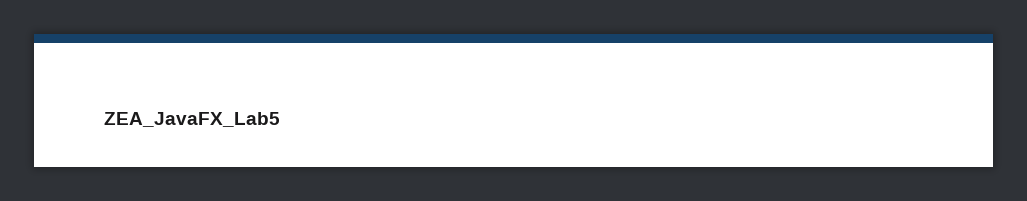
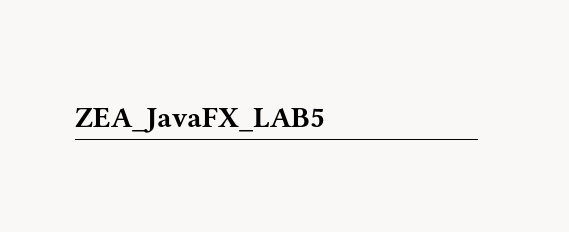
[104,112,280,127] ZEA_JavaFX_Lab5 -> [75,107,325,133] ZEA_JavaFX_LAB5

